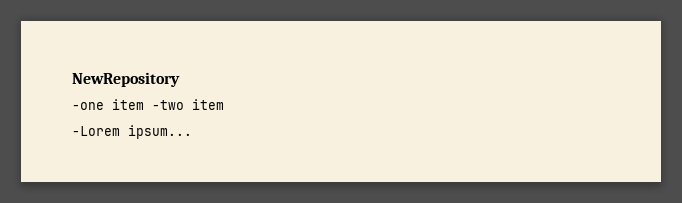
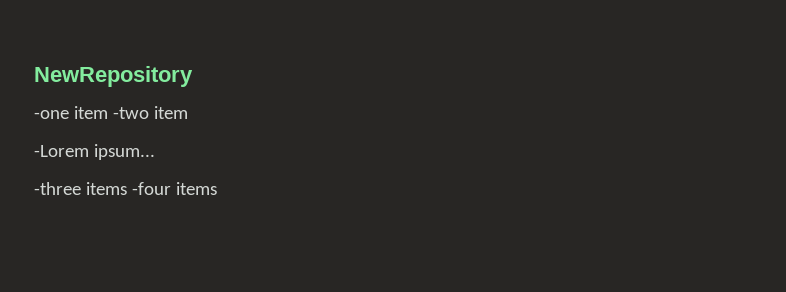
(192, 132) none -> [34,182,217,195] // -three items -four items

